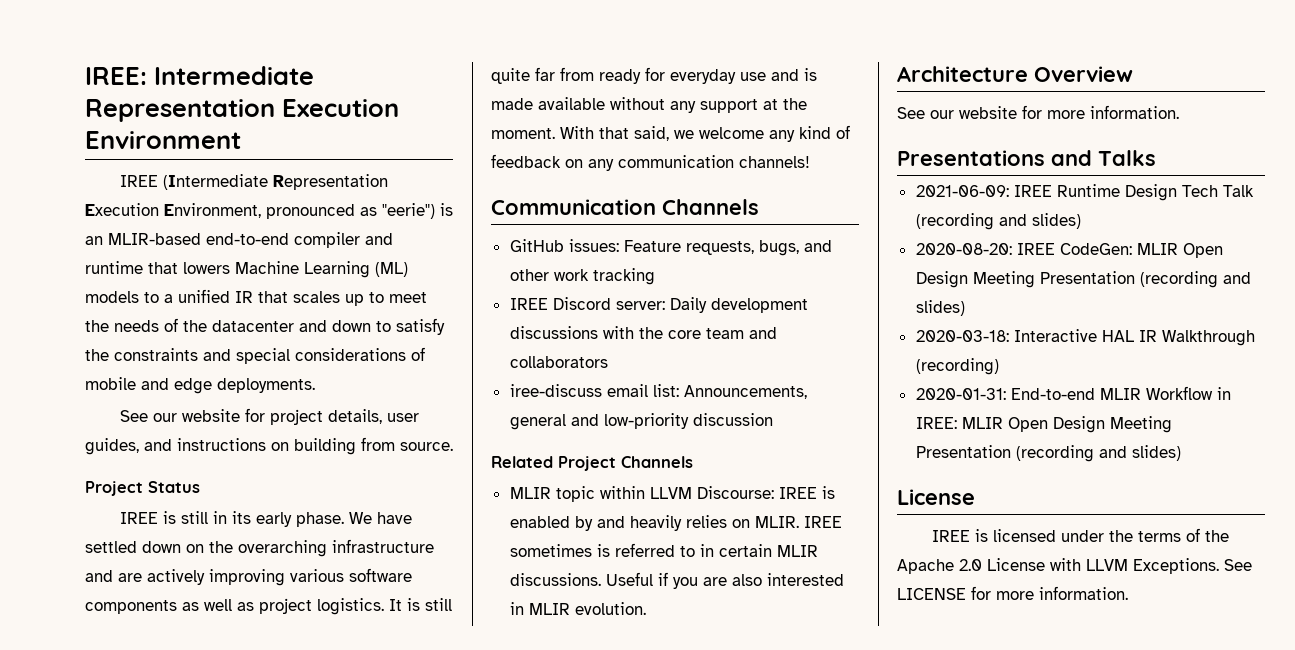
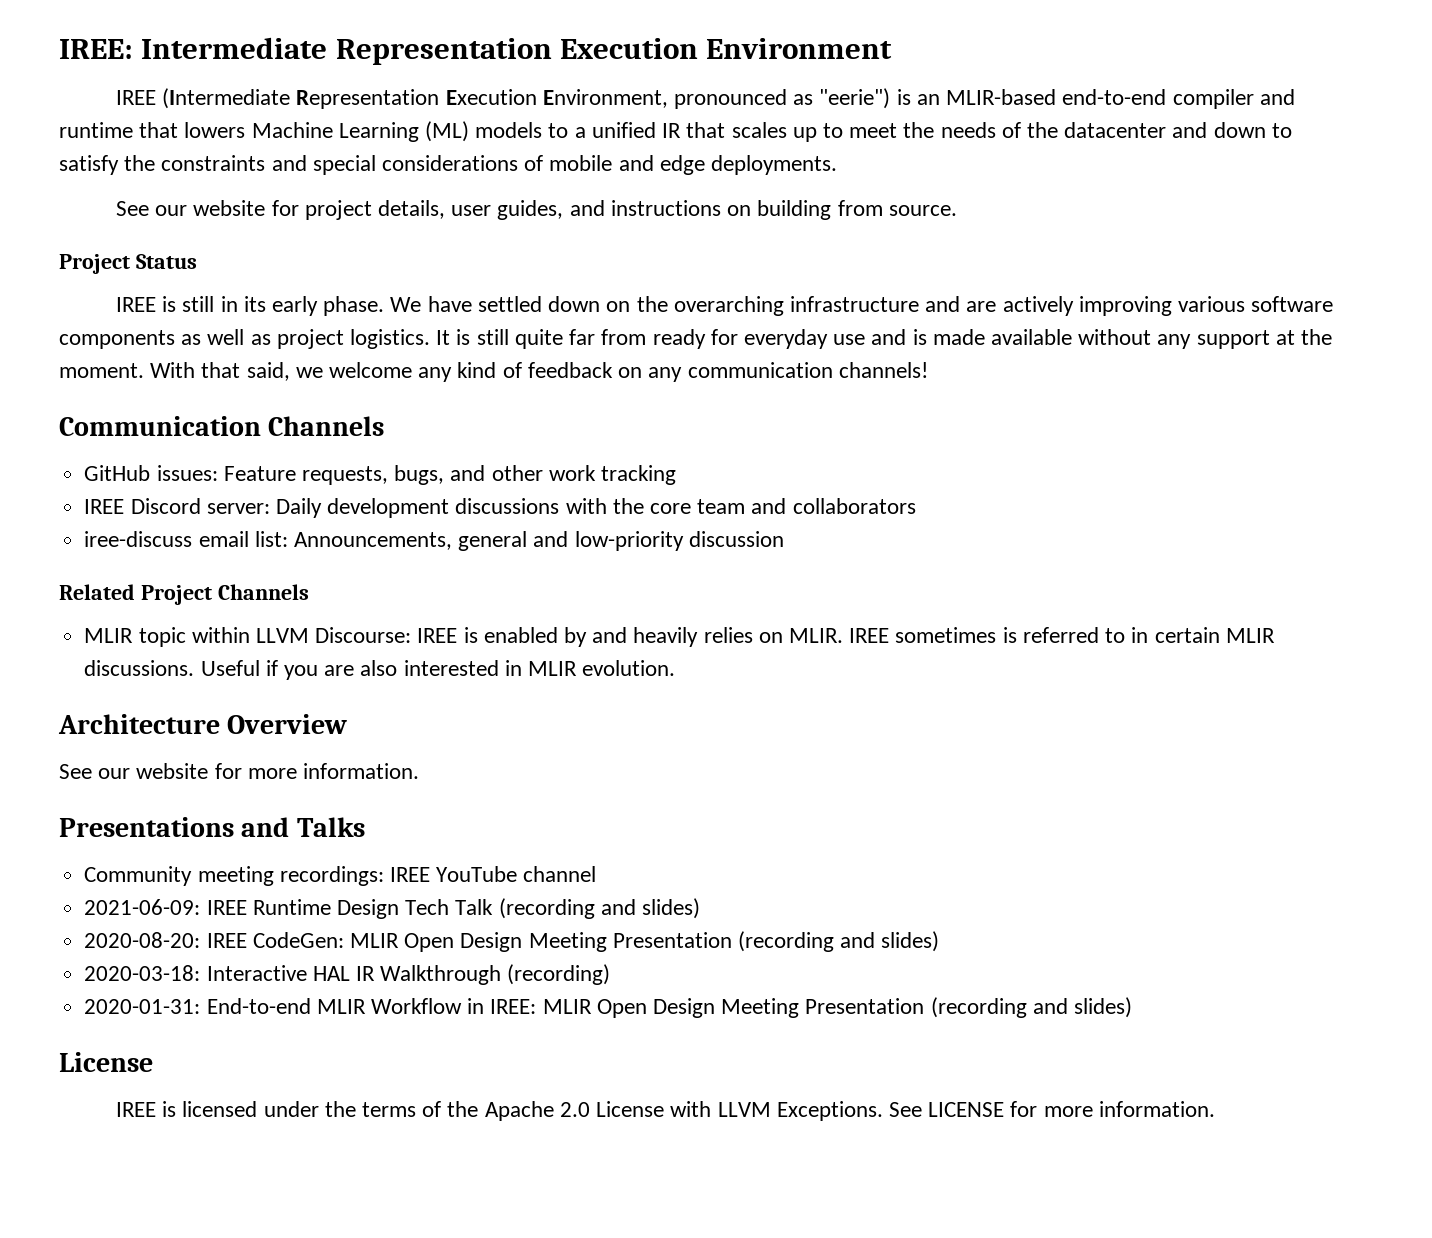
(1156, 158) none -> [84,866,597,886] // Community meeting recordings: IREE YouTube channel

